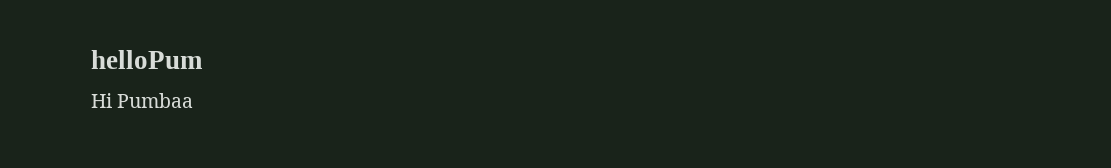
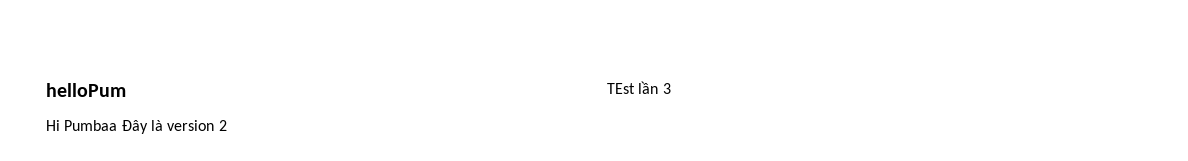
(194, 100) none -> [121,120,227,134] [607,81,671,94] Đây là version 2 // TEst lần 3

